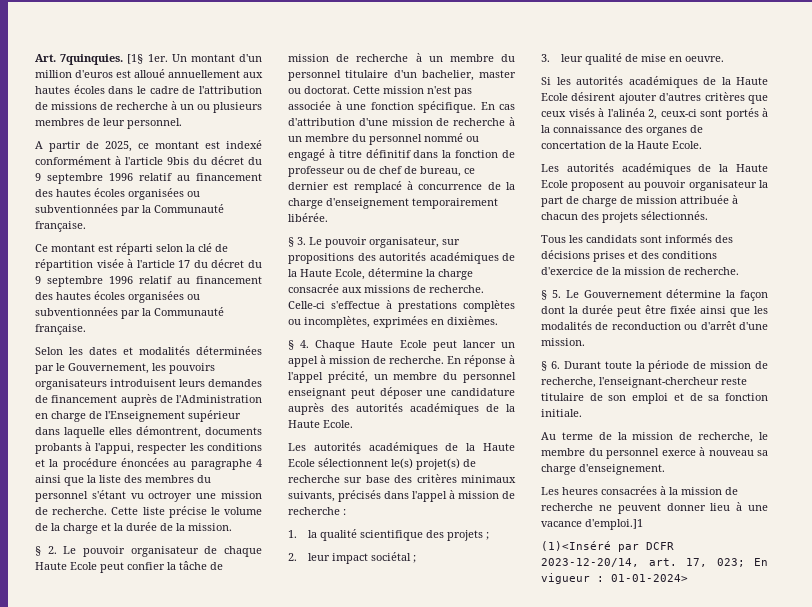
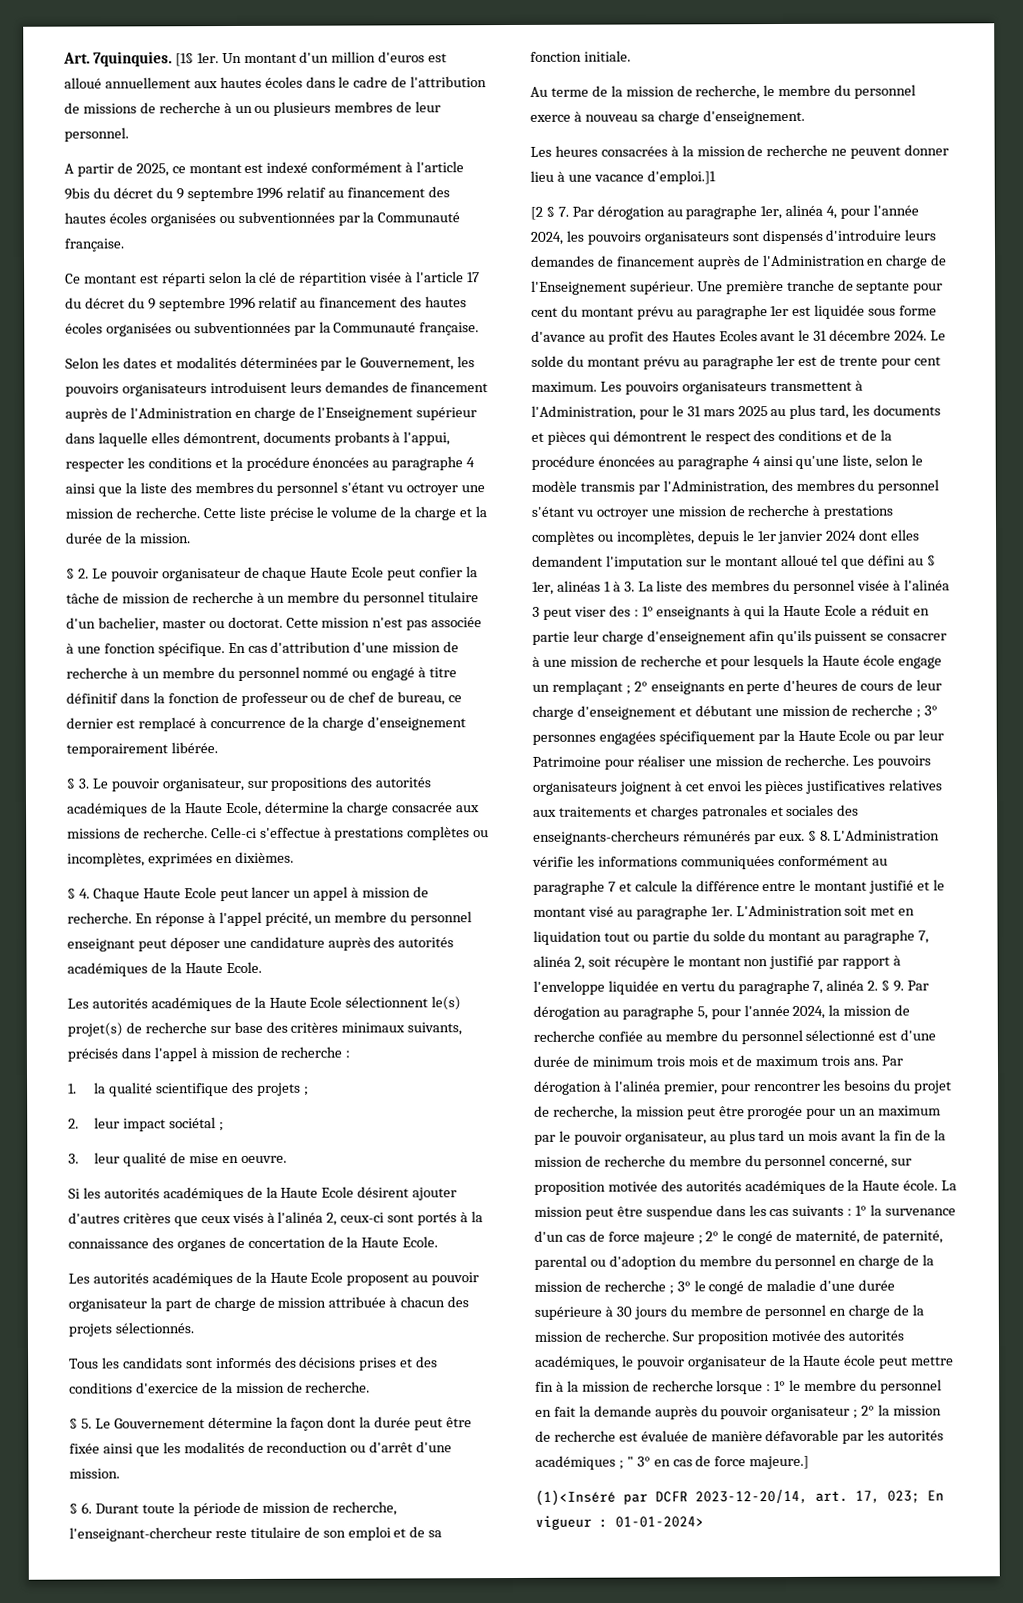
(643, 524) none -> [530,204,920,220] [530,229,937,245] [531,254,948,270] [531,279,944,295] [531,304,938,320] [531,329,947,345] [531,354,942,370] [531,380,863,395] [531,404,942,420] [531,429,893,445] [531,454,924,470] [531,479,940,495] [531,504,894,520] [532,529,921,545] [532,554,937,570] [532,579,950,595] [532,604,930,620] [532,629,948,645] [532,654,943,670] [532,679,943,695] [532,704,939,720] [532,729,945,745] [532,754,932,770] [532,779,943,795] [533,804,860,820] [533,829,941,845] [532,855,888,870] [533,879,946,895] [533,904,916,920] [533,929,930,945] [533,955,902,970] [533,979,930,995] [533,1004,911,1020] [533,1029,937,1045] [533,1055,904,1067] [534,1079,953,1095] [534,1105,942,1120] [534,1129,946,1145] [534,1154,913,1170] [534,1179,958,1195] [534,1204,957,1220] [534,1229,943,1245] [534,1254,935,1270] [534,1279,896,1295] [534,1304,925,1320] [534,1329,905,1345] [535,1354,955,1370] [535,1379,942,1395] [535,1404,943,1420] [535,1429,945,1444] [535,1455,810,1470] // [2 § 7. Par dérogation au paragraphe 1er, alinéa 4, pour l'année 2024, les pouvoirs organisateurs sont dispensés d'introduire leurs demandes de financement auprès de l'Administration en charge de l'Enseignement supérieur. Une première tranche de septante pour cent du montant prévu au paragraphe 1er est liquidée sous forme d'avance au profit des Hautes Ecoles avant le 31 décembre 2024. Le solde du montant prévu au paragraphe 1er est de trente pour cent maximum. Les pouvoirs organisateurs transmettent à l'Administration, pour le 31 mars 2025 au plus tard, les documents et pièces qui démontrent le respect des conditions et de la procédure énoncées au paragraphe 4 ainsi qu'une liste, selon le modèle transmis par l'Administration, des membres du personnel s'étant vu octroyer une mission de recherche à prestations complètes ou incomplètes, depuis le 1er janvier 2024 dont elles demandent l'imputation sur le montant alloué tel que défini au § 1er, alinéas 1 à 3. La liste des membres du personnel visée à l'alinéa 3 peut viser des : 1° enseignants à qui la Haute Ecole a réduit en partie leur charge d'enseignement afin qu'ils puissent se consacrer à une mission de recherche et pour lesquels la Haute école engage un remplaçant ; 2° enseignants en perte d'heures de cours de leur charge d'enseignement et débutant une mission de recherche ; 3° personnes engagées spécifiquement par la Haute Ecole ou par leur Patrimoine pour réaliser une mission de recherche. Les pouvoirs organisateurs joignent à cet envoi les pièces justificatives relatives aux traitements et charges patronales et sociales des enseignants-chercheurs rémunérés par eux. § 8. L'Administration vérifie les informations communiquées conformément au paragraphe 7 et calcule la différence entre le montant justifié et le montant visé au paragraphe 1er. L'Administration soit met en liquidation tout ou partie du solde du montant au paragraphe 7, alinéa 2, soit récupère le montant non justifié par rapport à l'enveloppe liquidée en vertu du paragraphe 7, alinéa 2. § 9. Par dérogation au paragraphe 5, pour l'année 2024, la mission de recherche confiée au membre du personnel sélectionné est d'une durée de minimum trois mois et de maximum trois ans. Par dérogation à l'alinéa premier, pour rencontrer les besoins du projet de recherche, la mission peut être prorogée pour un an maximum par le pouvoir organisateur, au plus tard un mois avant la fin de la mission de recherche du membre du personnel concerné, sur proposition motivée des autorités académiques de la Haute école. La mission peut être suspendue dans les cas suivants : 1° la survenance d'un cas de force majeure ; 2° le congé de maternité, de paternité, parental ou d'adoption du membre du personnel en charge de la mission de recherche ; 3° le congé de maladie d'une durée supérieure à 30 jours du membre de personnel en charge de la mission de recherche. Sur proposition motivée des autorités académiques, le pouvoir organisateur de la Haute école peut mettre fin à la mission de recherche lorsque : 1° le membre du personnel en fait la demande auprès du pouvoir organisateur ; 2° la mission de recherche est évaluée de manière défavorable par les autorités académiques ; " 3° en cas de force majeure.]

